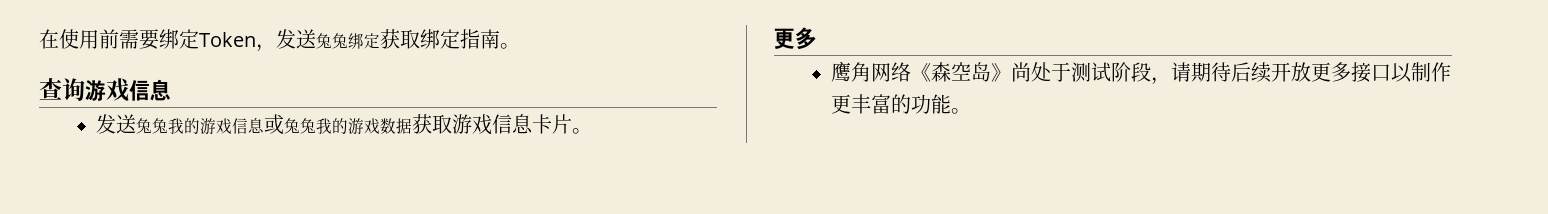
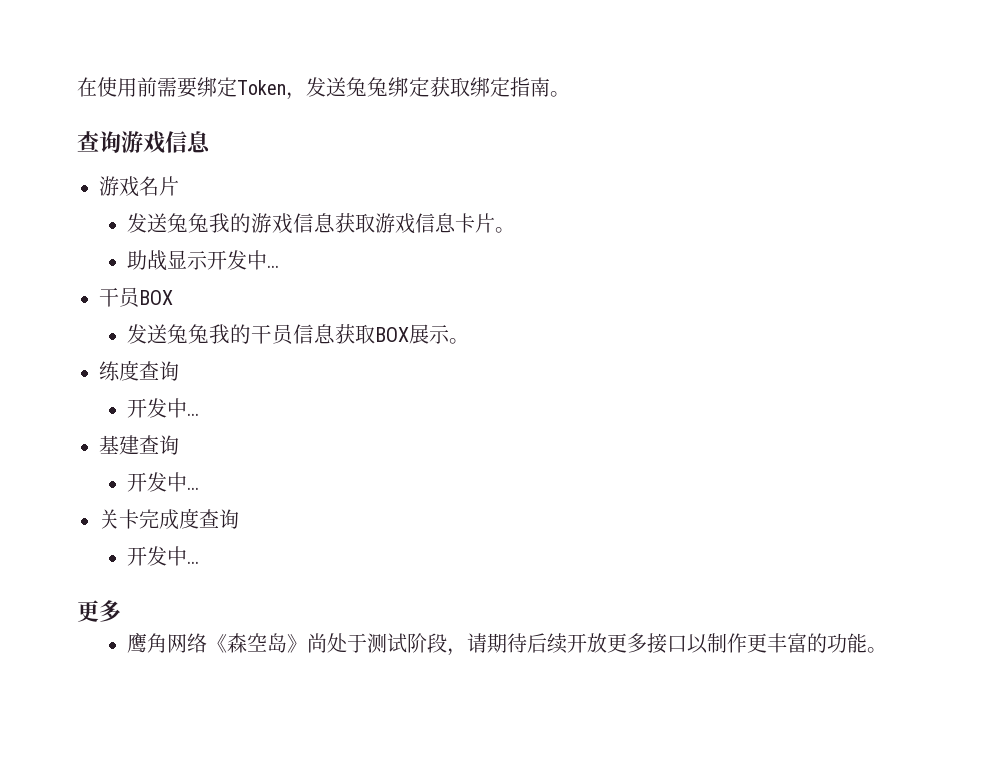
(171, 90) none -> [99,176,179,197] // 游戏名片
[263,114,412,135] 或兔兔我的游戏数据 -> (336, 223) none
(592, 131) none -> [127,250,280,271] [99,287,173,308] [127,324,470,345] [99,360,179,381] [127,398,200,418] [99,435,179,455] [127,472,200,492] [99,508,239,530] [127,546,200,566] // 助战显示开发中... // 干员BOX // 发送兔兔我的干员信息获取BOX展示。 // 练度查询 // 开发中... // 基建查询 // 开发中... // 关卡完成度查询 // 开发中...

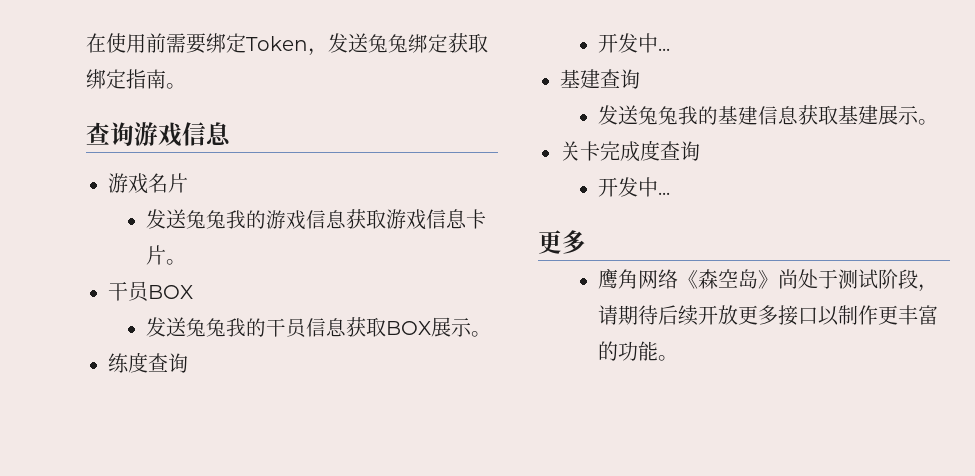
[127,250,280,271] // 助战显示开发中... -> (187, 262) none
[127,472,200,492] 开发中... -> [598,105,939,125] 发送兔兔我的基建信息获取基建展示。

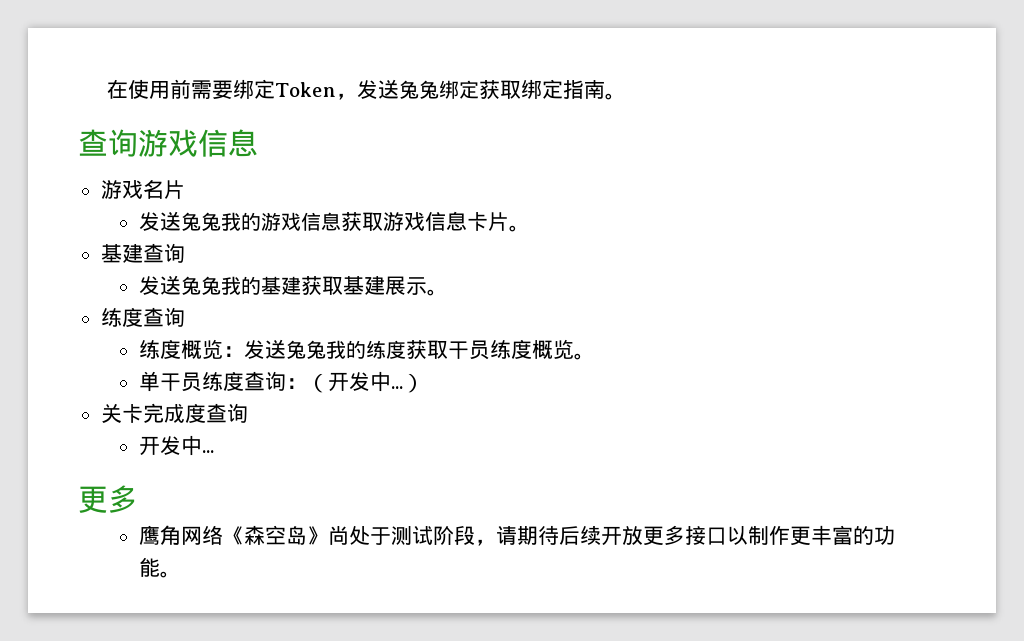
[108,281,193,302] [146,317,492,338] [108,352,188,373] [598,33,671,53] // 干员BOX // 发送兔兔我的干员信息获取BOX展示。 // 练度查询 // 开发中... -> (530, 228) none
[758,106,799,125] 信息 -> (301, 285) none
(939, 122) none -> [100,307,185,327] [138,339,595,360] [138,371,424,393] // 练度查询 // 练度概览：发送兔兔我的练度获取干员练度概览。 // 单干员练度查询：（开发中...）

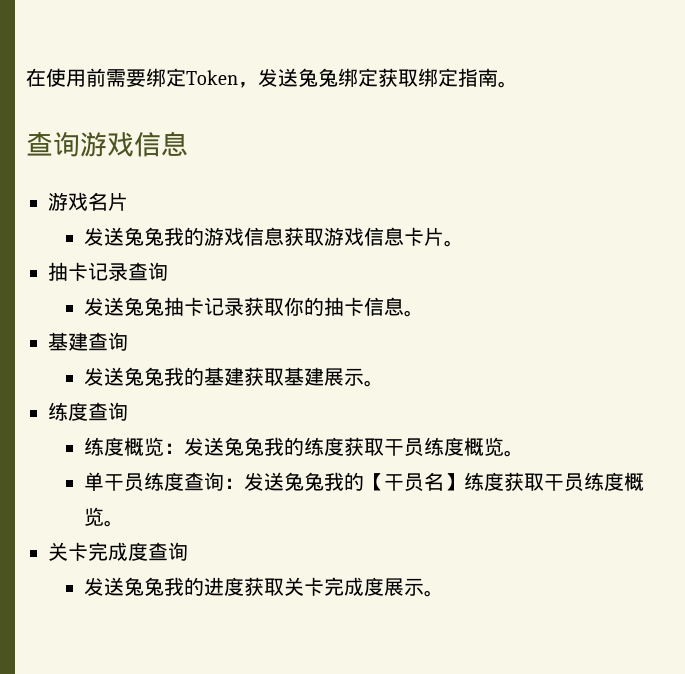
(530, 228) none -> [48,262,168,281] [83,297,424,317] // 抽卡记录查询 // 发送兔兔抽卡记录获取你的抽卡信息。
[306,371,424,393] [100,403,248,423] [138,435,214,456] [78,485,138,513] [138,525,895,546] [138,557,160,577] （开发中...） // 关卡完成度查询 // 开发中... // 更多 // 鹰角网络《森空岛》尚处于测试阶段，请期待后续开放更多接口以制作更丰富的功能 -> [243,472,644,492] [83,507,124,527] [48,542,188,561] [83,577,424,596] 发送兔兔我的【干员名】练度获取干员练度概览。 // 关卡完成度查询 // 发送兔兔我的进度获取关卡完成度展示

